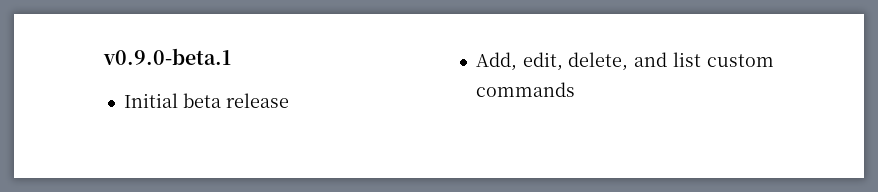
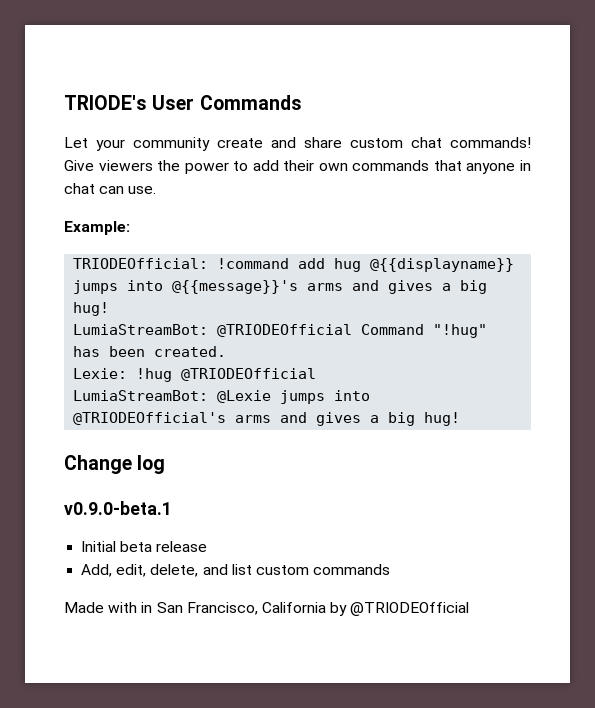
(103, 56) none -> [64,95,302,110] [64,137,531,151] [64,160,531,174] [64,183,157,194] [64,221,130,235] [73,258,515,272] [73,280,488,294] [73,302,110,316] [73,324,488,338] [73,346,227,357] [73,368,317,382] [73,390,371,404] [73,412,461,426] [64,455,166,474] TRIODE's User Commands // Let your community create and share custom chat commands! Give viewers the power to add their own commands that anyone in chat can use. // Example: // TRIODEOfficial: !command add hug @{{displayname}} jumps into @{{message}}'s arms and gives a big hug! // LumiaStreamBot: @TRIODEOfficial Command "!hug" has been created. // Lexie: !hug @TRIODEOfficial // LumiaStreamBot: @Lexie jumps into @TRIODEOfficial's arms and gives a big hug! // Change log //
(575, 89) none -> [64,602,470,616] // Made with in San Francisco, California by @TRIODEOfficial

